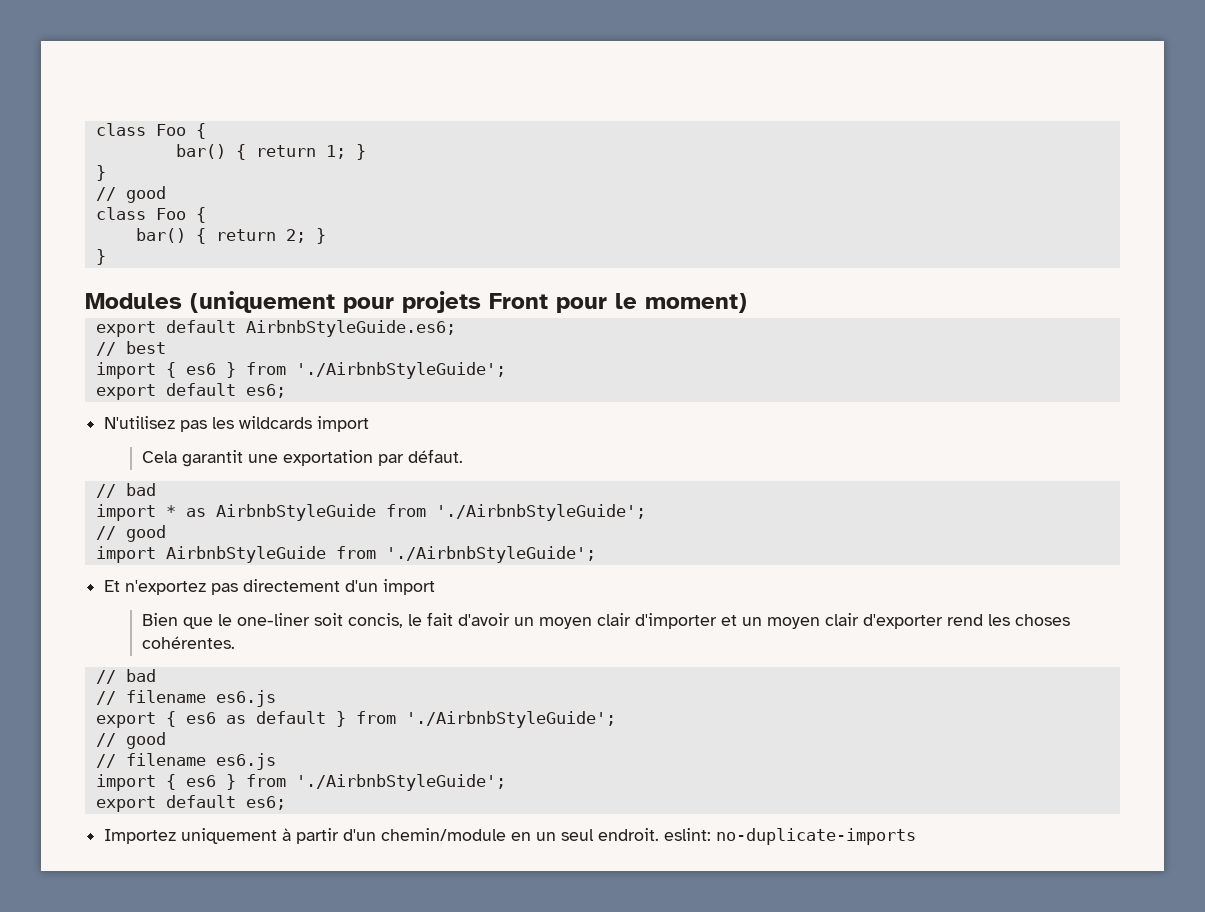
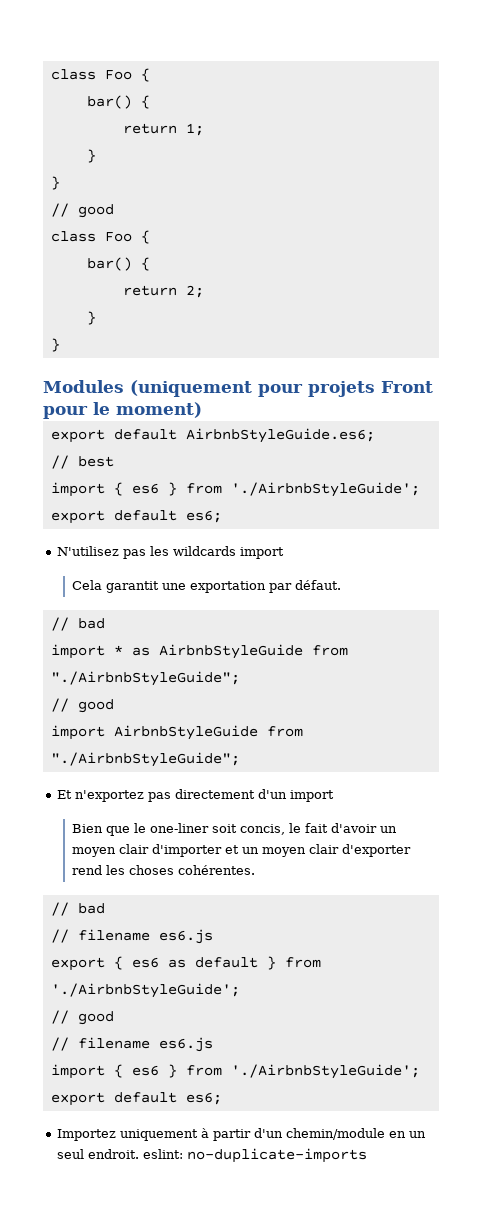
[95,123,206,139] [175,144,246,160] class Foo { // bar() { -> [50,68,150,82] [86,95,150,109] class Foo { // bar() { //
(346, 152) none -> (204, 129) //
(206, 236) none -> (150, 264) //
(306, 236) none -> (204, 291) //
[435,504,646,521] './AirbnbStyleGuide'; -> [50,671,240,686] "./AirbnbStyleGuide";
[385,546,596,563] './AirbnbStyleGuide'; -> [50,752,240,767] "./AirbnbStyleGuide";

